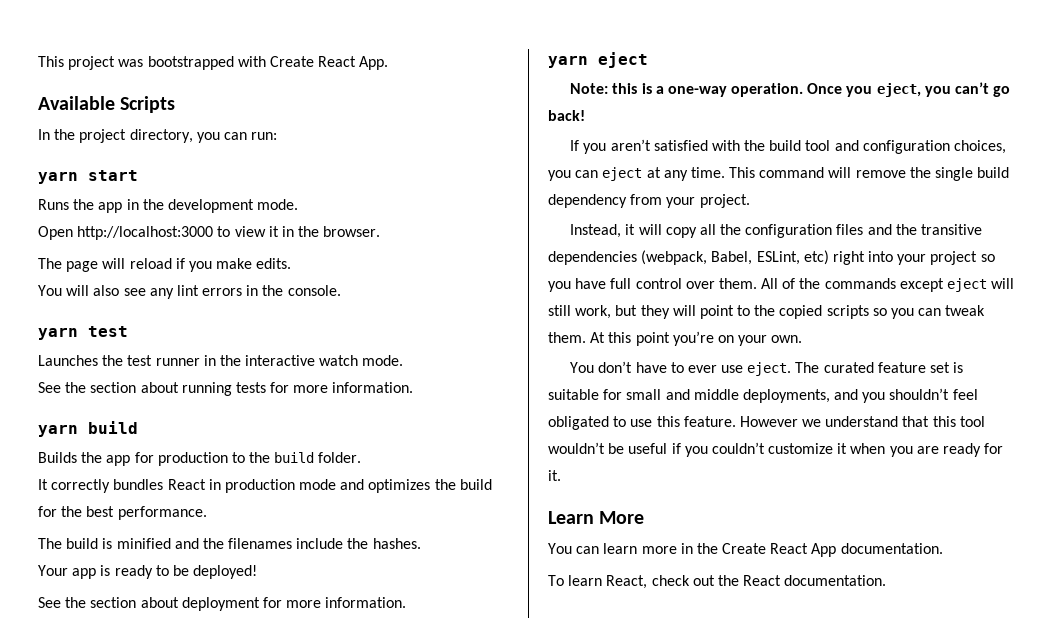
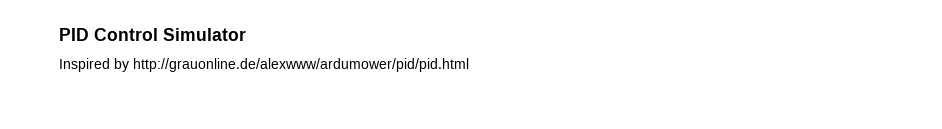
[38,56,389,70] [38,96,176,113] [38,129,278,143] [38,170,138,184] [38,199,299,213] [38,226,381,240] [38,258,292,272] [38,285,341,299] [38,326,128,340] [38,355,404,366] [38,382,414,396] [38,421,138,437] [38,452,362,466] [38,479,492,493] [38,506,207,520] [38,538,421,549] [38,565,258,579] [38,597,407,611] [548,52,648,68] [570,82,1011,97] [548,110,585,121] [570,139,1006,154] [548,167,1010,181] [548,194,750,208] [570,224,982,238] [548,250,995,265] [548,278,1015,292] [548,305,986,319] [548,331,803,346] [570,361,964,376] [548,388,978,403] [548,416,985,430] [548,442,1004,457] [548,470,561,481] [548,511,645,524] [548,543,943,557] [548,575,887,589] This project was bootstrapped with Create React App. // Available Scripts // In the project directory, you can run: // yarn start // Runs the app in the development mode. // Open http://localhost:3000 to view it in the browser. // The page will reload if you make edits. // You will also see any lint errors in the console. // yarn test // Launches the test runner in the interactive watch mode. // See the section about running tests for more information. // yarn build // Builds the app for production to the build folder. // It correctly bundles React in production mode and optimizes the build for the best performance. // The build is minified and the filenames include the hashes. // Your app is ready to be deployed! // See the section about deployment for more information. // yarn eject // Note: this is a one-way operation. Once you eject, you can’t go back! // If you aren’t satisfied with the build tool and configuration choices, you can eject at any time. This command will remove the single build dependency from your project. // Instead, it will copy all the configuration files and the transitive dependencies (webpack, Babel, ESLint, etc) right into your project so you have full control over them. All of the commands except eject will still work, but they will point to the copied scripts so you can tweak them. At this point you’re on your own. // You don’t have to ever use eject. The curated feature set is suitable for small and middle deployments, and you shouldn’t feel obligated to use this feature. However we understand that this tool wouldn’t be useful if you couldn’t customize it when you are ready for it. // Learn More // You can learn more in the Create React App documentation. // To learn React, check out the React documentation. -> [59,28,246,41] [59,58,469,72] PID Control Simulator // Inspired by http://grauonline.de/alexwww/ardumower/pid/pid.html

